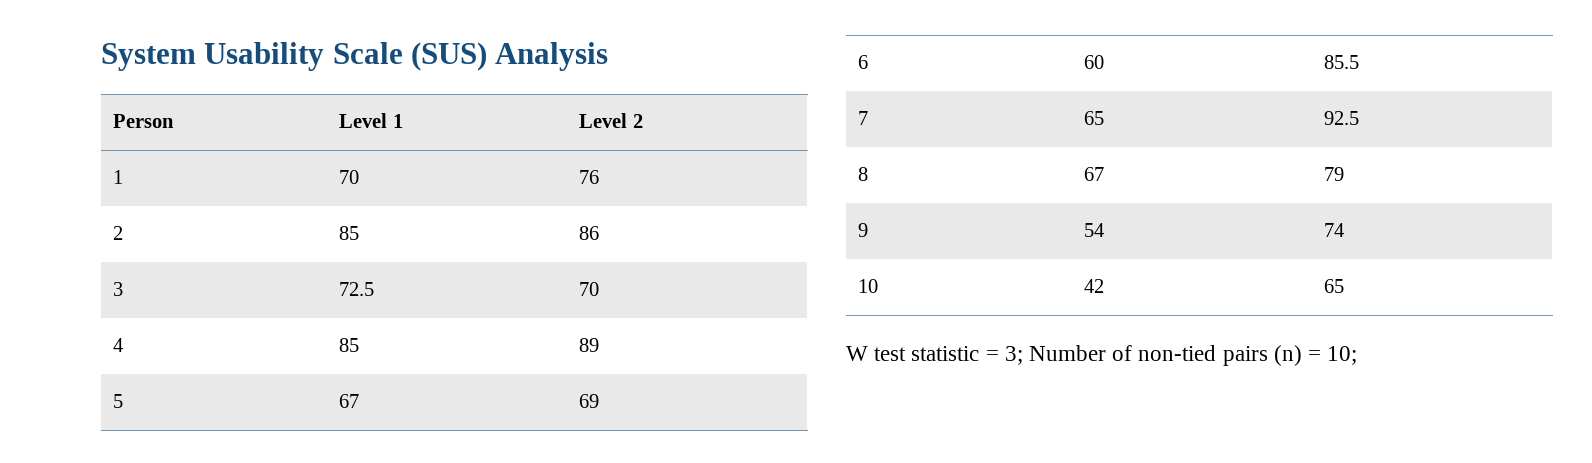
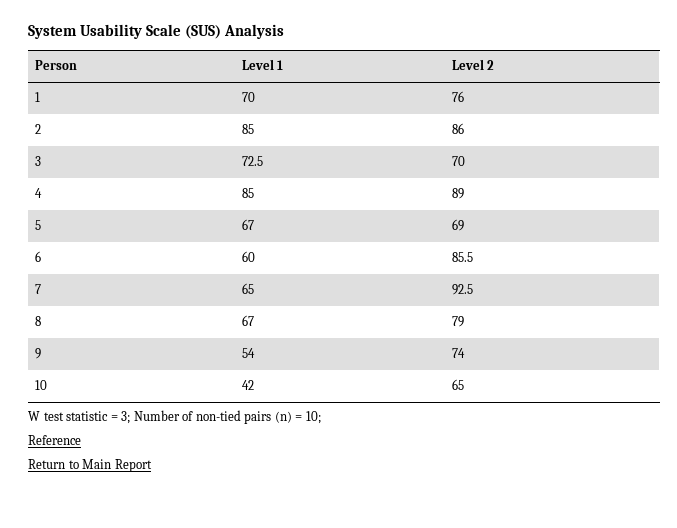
(1358, 355) none -> [28,435,81,445] [28,459,152,472] // Reference // Return to Main Report

